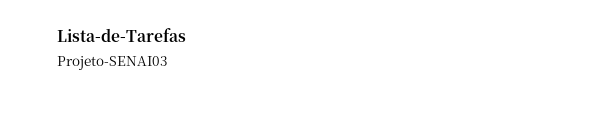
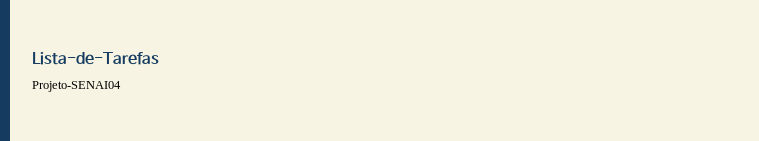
[57,56,168,70] Projeto-SENAI03 -> [32,81,121,92] Projeto-SENAI04

